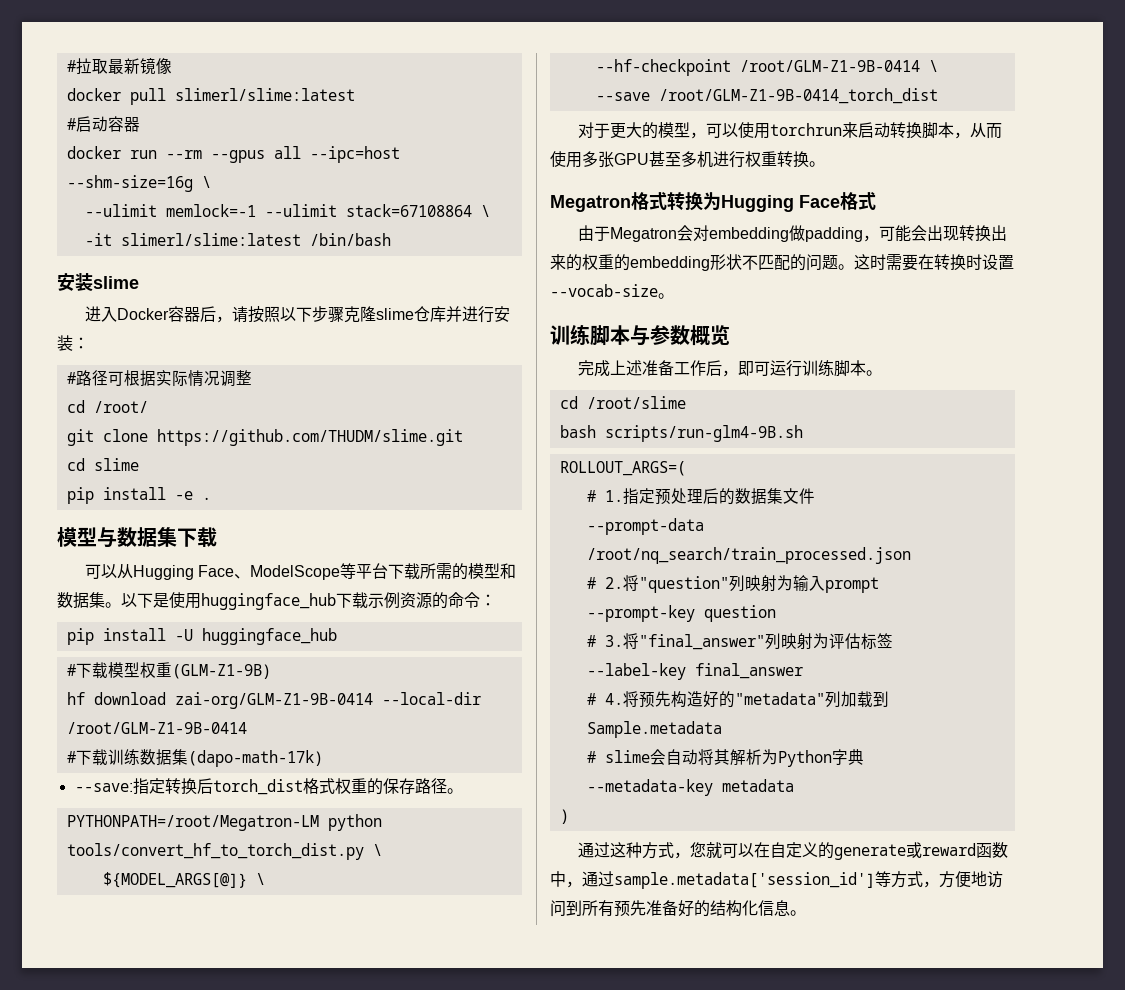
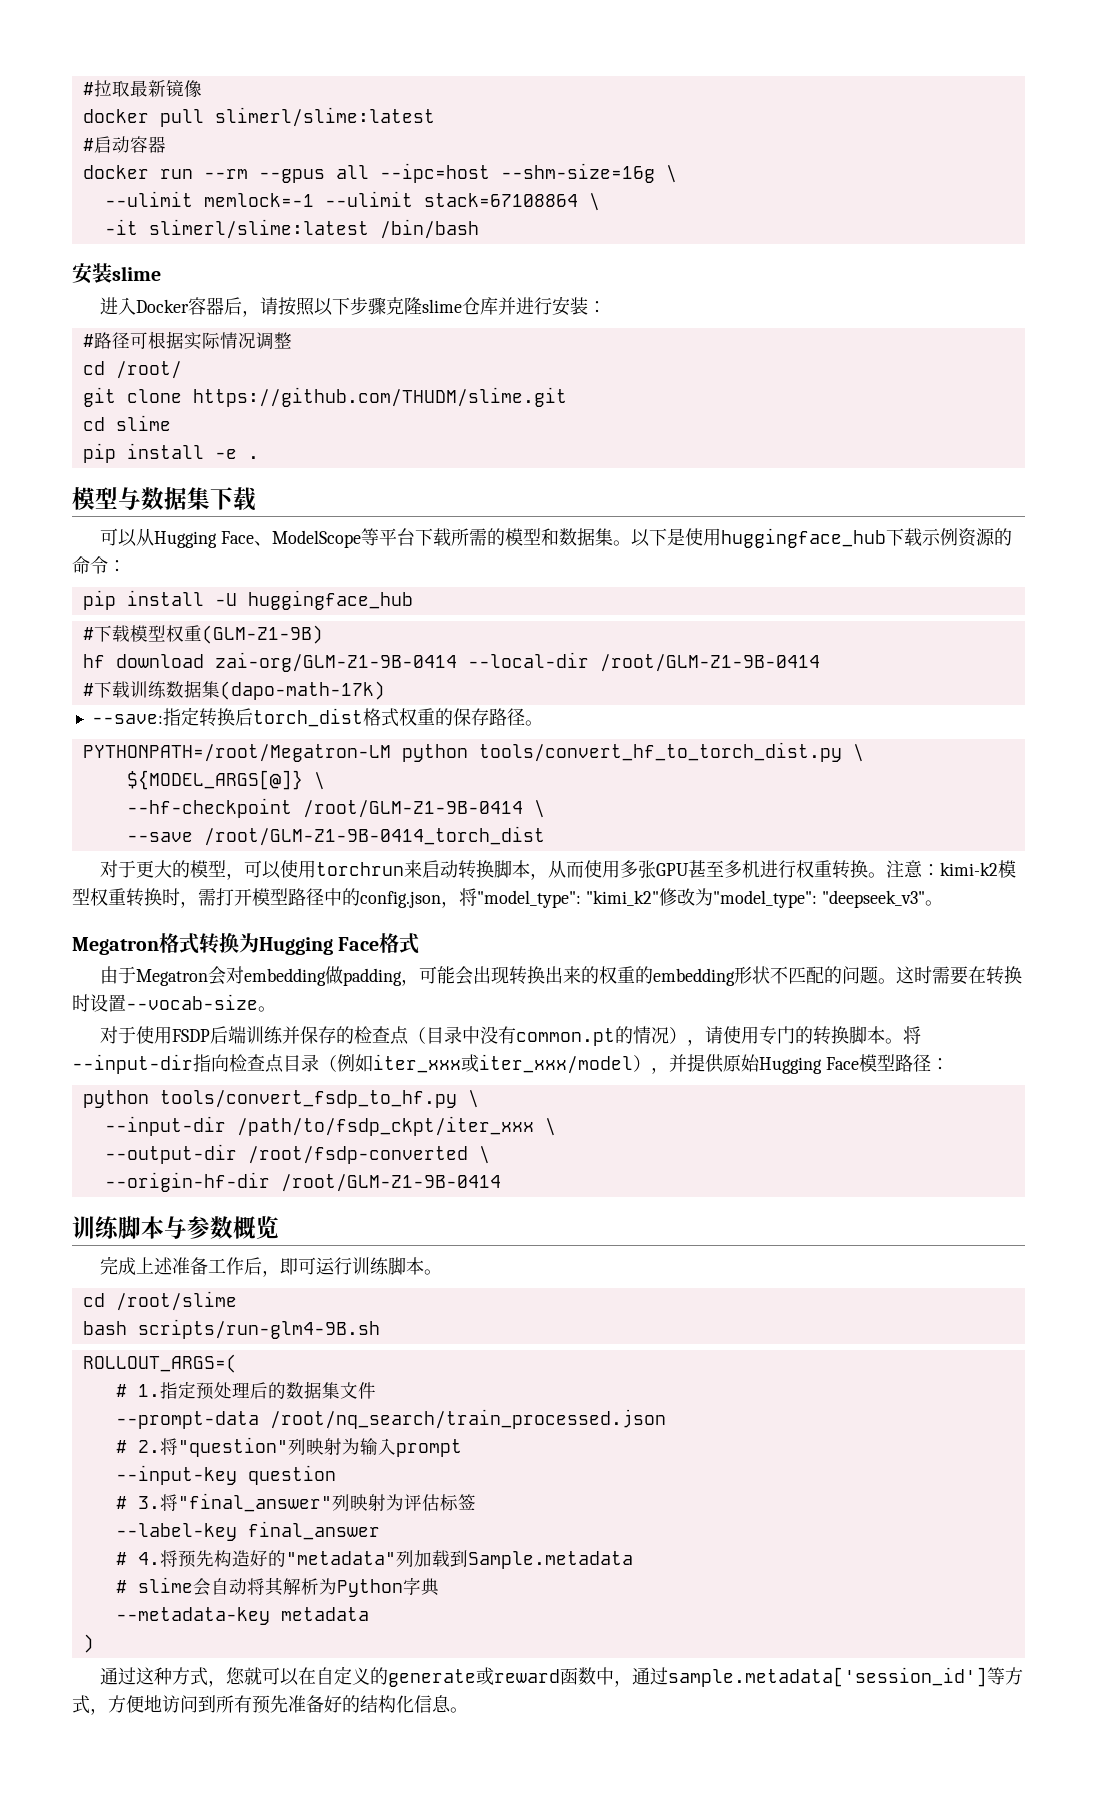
(825, 164) none -> [885,860,1016,878] [72,888,943,908] 注意：kimi-k2模型权重转换时，需打开模型路径中的config.json，将"model_type": "kimi_k2"修改为"model_type": "deepseek_v3"。
(674, 296) none -> [99,1026,921,1046] [72,1054,949,1074] [82,1090,479,1108] [104,1116,556,1136] [104,1144,490,1164] [104,1172,501,1192] // 对于使用FSDP后端训练并保存的检查点（目录中没有common.pt的情况），请使用专门的转换脚本。将--input-dir指向检查点目录（例如iter_xxx或iter_xxx/model），并提供原始Hugging Face模型路径： // python tools/convert_fsdp_to_hf.py \ // --input-dir /path/to/fsdp_ckpt/iter_xxx \ // --output-dir /root/fsdp-converted \ // --origin-hf-dir /root/GLM-Z1-9B-0414
[586,605,695,622] --prompt-key -> [115,1465,237,1485] --input-key

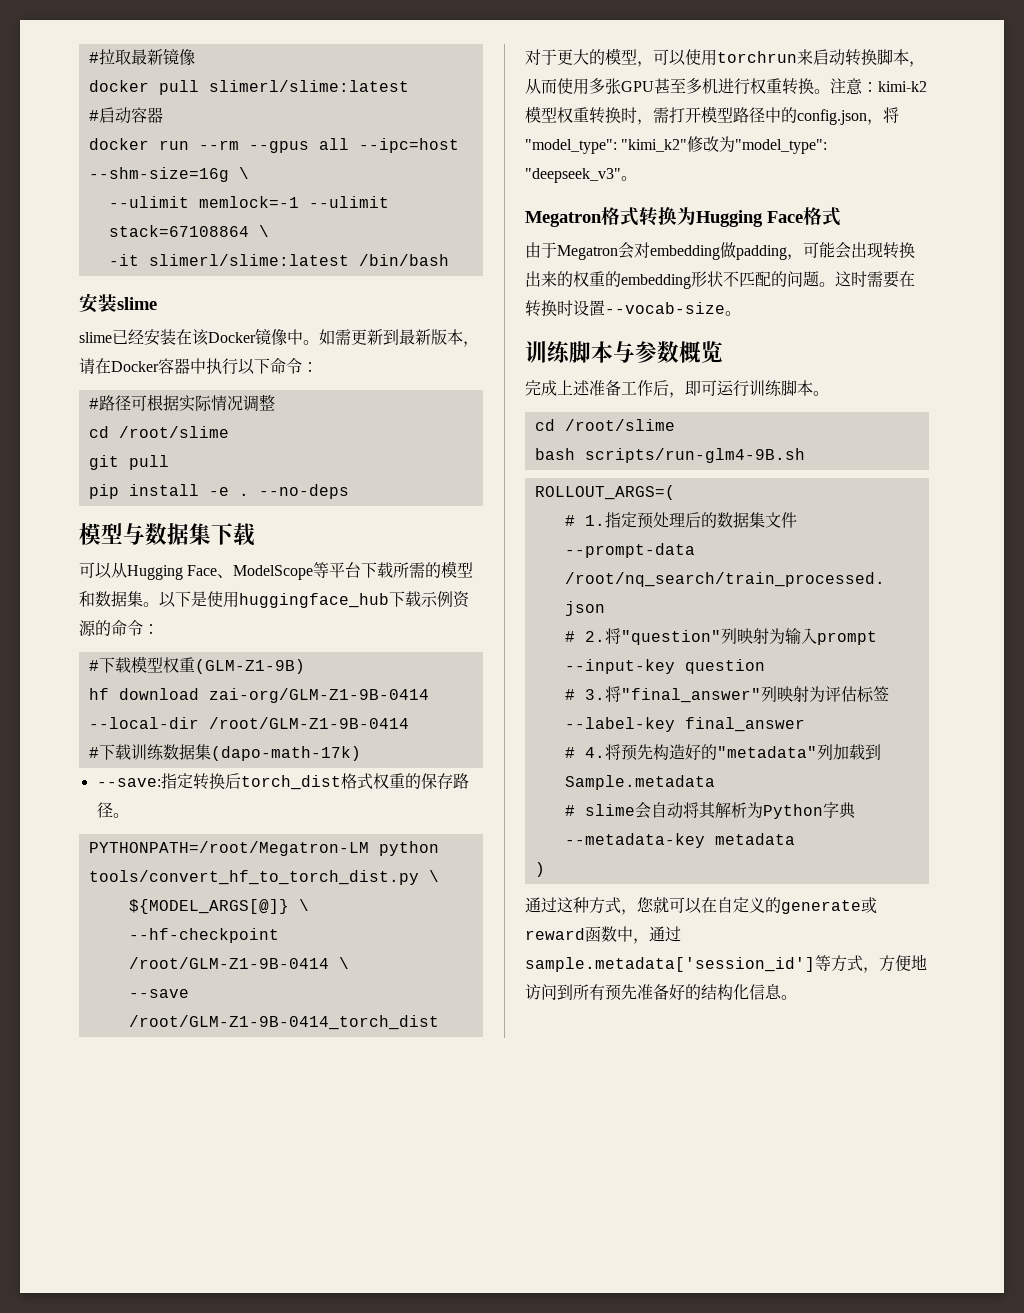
[99,296,588,317] 进入Docker容器后，请按照以下步骤克隆slime仓库并进行安装 -> [79,328,479,347] [79,358,302,375] slime已经安装在该Docker镜像中。如需更新到最新版本，请在Docker容器中执行以下命令
[115,361,182,379] /root/ -> [118,426,229,438] /root/slime
[126,387,567,407] [82,415,171,431] clone https://github.com/THUDM/slime.git // cd slime -> [128,455,169,470] pull
(259, 457) none -> [258,484,349,499] --no-deps
[82,590,413,610] // pip install -U huggingface_hub -> (159, 629) none
[99,1026,921,1046] [72,1054,949,1074] [82,1090,479,1108] [104,1116,556,1136] [104,1144,490,1164] [104,1172,501,1192] // 对于使用FSDP后端训练并保存的检查点（目录中没有common.pt的情况），请使用专门的转换脚本。将--input-dir指向检查点目录（例如iter_xxx或iter_xxx/model），并提供原始Hugging Face模型路径： // python tools/convert_fsdp_to_hf.py \ // --input-dir /path/to/fsdp_ckpt/iter_xxx \ // --output-dir /root/fsdp-converted \ // --origin-hf-dir /root/GLM-Z1-9B-0414 -> (741, 313) none

